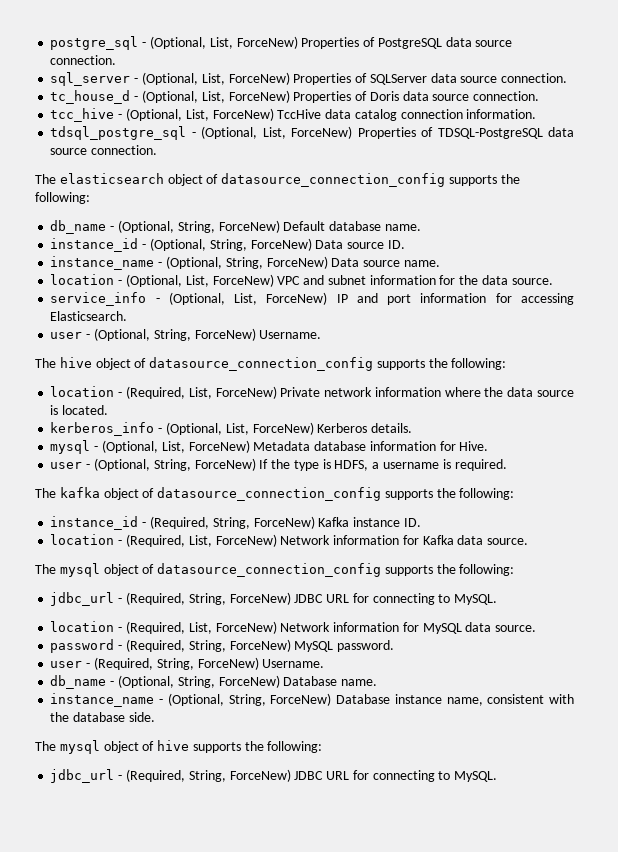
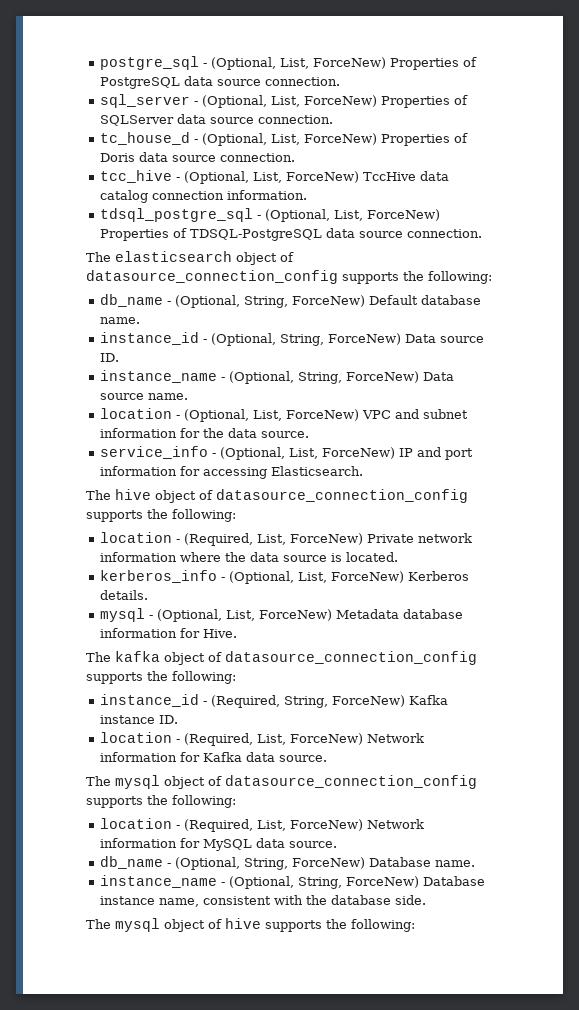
[50,328,322,341] // user - (Optional, String, ForceNew) Username. -> (364, 471) none
[50,458,507,471] // user - (Optional, String, ForceNew) If the type is HDFS, a username is required. -> (238, 633) none
[50,592,498,606] // jdbc_url - (Required, String, ForceNew) JDBC URL for connecting to MySQL. -> (236, 801) none
[50,639,395,653] [50,657,325,670] // password - (Required, String, ForceNew) MySQL password. // user - (Required, String, ForceNew) Username. -> (338, 844) none
[50,769,498,783] // jdbc_url - (Required, String, ForceNew) JDBC URL for connecting to MySQL. -> (415, 925) none

